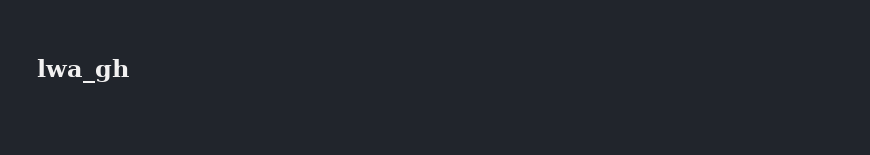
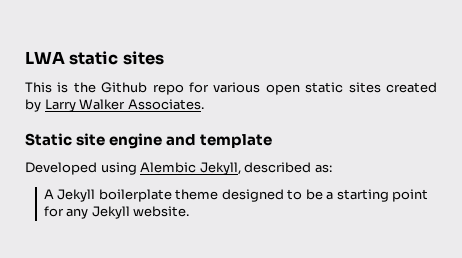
[37,59,129,83] lwa_gh -> [25,51,164,65] [25,82,437,95] [25,99,204,112] [25,133,273,149] [25,162,332,175] [43,189,429,202] [43,206,190,219] LWA static sites // This is the Github repo for various open static sites created by Larry Walker Associates. // Static site engine and template // Developed using Alembic Jekyll, described as: // A Jekyll boilerplate theme designed to be a starting point for any Jekyll website.

